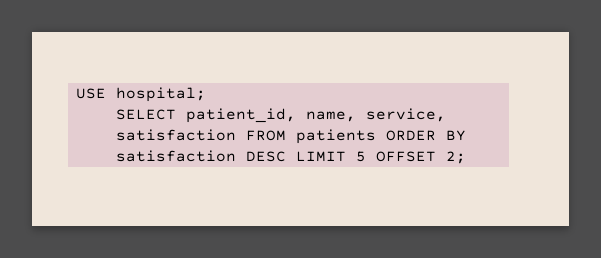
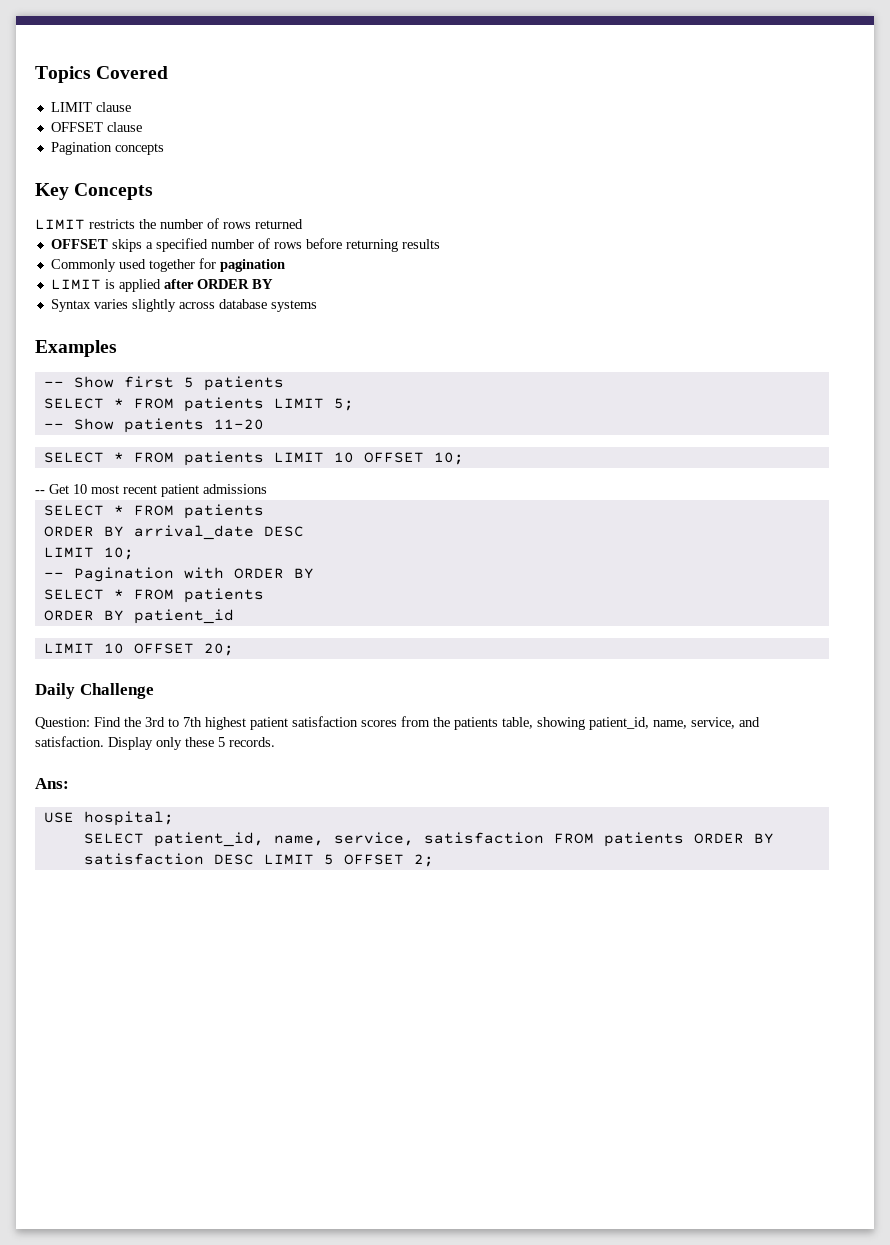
(76, 93) none -> [35,66,169,83] [50,102,131,112] [50,122,142,132] [50,142,164,155] [35,183,154,200] [35,218,303,230] [50,238,440,252] [50,258,285,272] [50,279,273,292] [50,299,317,312] [35,340,117,357] [43,376,284,391] [43,397,354,412] [43,418,264,433] [43,451,464,466] [35,484,267,497] [43,504,264,519] [43,525,304,540] [43,547,134,560] [43,567,314,582] [43,588,264,603] [43,609,234,624] [43,643,234,656] [35,683,154,699] [35,716,760,730] [35,736,275,750] [35,778,69,789] Topics Covered // LIMIT clause // OFFSET clause // Pagination concepts // Key Concepts // LIMIT restricts the number of rows returned // OFFSET skips a specified number of rows before returning results // Commonly used together for pagination // LIMIT is applied after ORDER BY // Syntax varies slightly across database systems // Examples // -- Show first 5 patients // SELECT * FROM patients LIMIT 5; // -- Show patients 11–20 // SELECT * FROM patients LIMIT 10 OFFSET 10; // -- Get 10 most recent patient admissions // SELECT * FROM patients // ORDER BY arrival_date DESC // LIMIT 10; // -- Pagination with ORDER BY // SELECT * FROM patients // ORDER BY patient_id // LIMIT 10 OFFSET 20; // Daily Challenge // Question: Find the 3rd to 7th highest patient satisfaction scores from the patients table, showing patient_id, name, service, and satisfaction. Display only these 5 records. // Ans: //

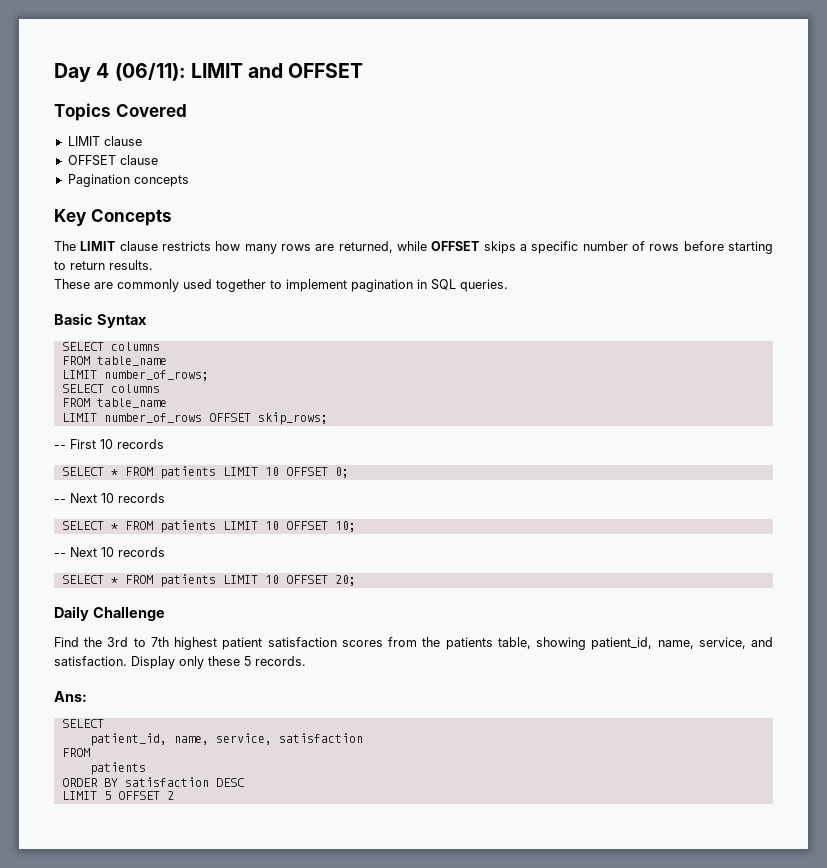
(35, 74) none -> [54,63,364,82] Day 4 (06/11): LIMIT and OFFSET //
[35,218,303,230] LIMIT restricts the number of rows returned // -> [54,241,427,254] The LIMIT clause restricts how many rows are returned, while
[155,238,208,252] specified -> [531,241,579,254] specific
[345,239,440,252] [50,258,285,272] [50,279,273,292] [50,299,317,312] [35,340,117,357] [43,376,284,391] [43,397,354,412] [43,418,264,433] returning results // Commonly used together for pagination // LIMIT is applied after ORDER BY // Syntax varies slightly across database systems // Examples // -- Show first 5 patients // SELECT * FROM patients LIMIT 5; // -- Show patients 11–20 -> [728,241,774,254] [54,260,153,270] [54,279,508,292] [54,313,147,328] [61,342,160,351] [61,356,167,366] [61,370,209,381] [61,384,160,393] [61,398,167,408] [61,412,328,425] [54,439,164,449] [61,466,349,479] [54,493,165,503] starting to return results. // These are commonly used together to implement pagination in SQL queries. // Basic Syntax // SELECT columns // FROM table_name // LIMIT number_of_rows; // SELECT columns // FROM table_name // LIMIT number_of_rows OFFSET skip_rows; // -- First 10 records // SELECT * FROM patients LIMIT 10 OFFSET 0; // -- Next 10 records
[49,484,267,497] [43,504,264,519] [43,525,304,540] [43,547,134,560] [43,567,314,582] [43,588,264,603] [43,609,234,624] Get 10 most recent patient admissions // SELECT * FROM patients // ORDER BY arrival_date DESC // LIMIT 10; // -- Pagination with ORDER BY // SELECT * FROM patients // ORDER BY patient_id // -> [70,547,165,557] [61,574,216,587] Next 10 records // SELECT * FROM patients
[35,717,90,729] Question: -> (165, 614) none
[43,811,174,826] [83,833,144,844] USE hospital; // SELECT -> [61,719,104,728] SELECT //
[553,832,684,847] FROM patients -> [61,748,90,757] [89,762,146,775] // FROM // patients //
(254, 859) none -> (245, 782) //
[413,854,434,867] 2; -> [166,791,174,800] 2

